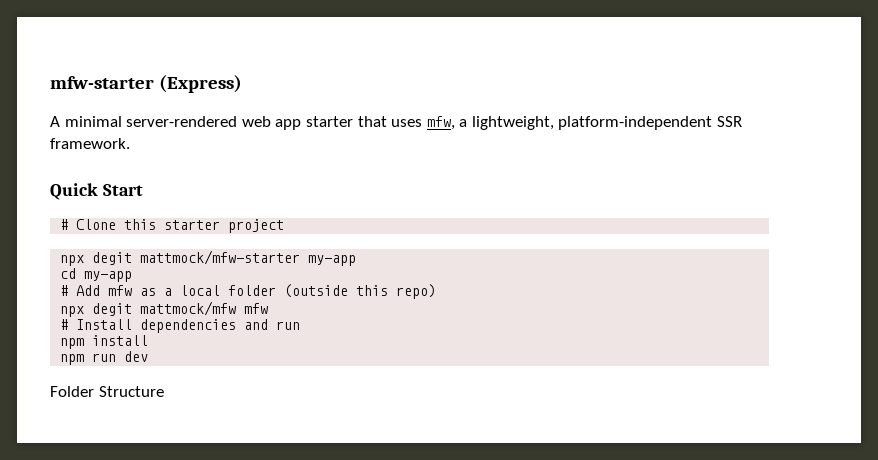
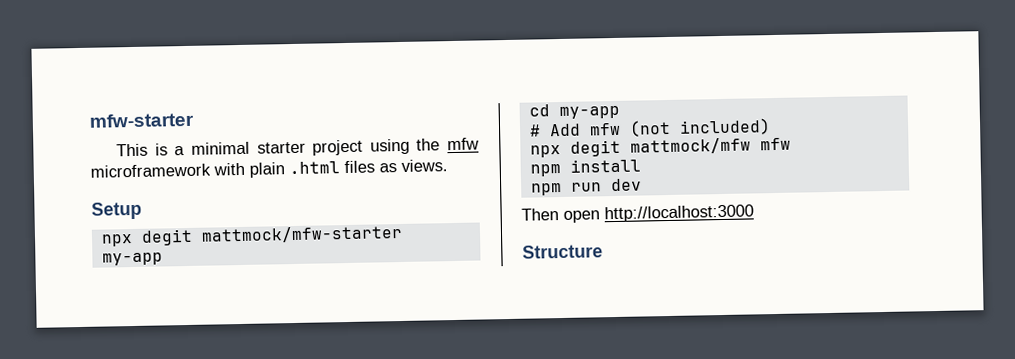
[159,75,243,93] [50,116,743,130] [50,138,130,149] [50,183,143,200] [60,219,285,233] (Express) // A minimal server-rendered web app starter that uses mfw, a lightweight, platform-independent SSR framework. // Quick Start // # Clone this starter project -> [116,137,480,157] [90,159,448,178] [91,201,142,220] // This is a minimal starter project using the mfw microframework with plain .html files as views. // Setup
[140,284,437,299] as a local folder (outside this repo) -> [628,118,771,137] (not included)
[60,319,301,333] // # Install dependencies and run -> (791, 144) none
[50,386,94,397] Folder -> [521,204,754,223] Then open http://localhost:3000 //

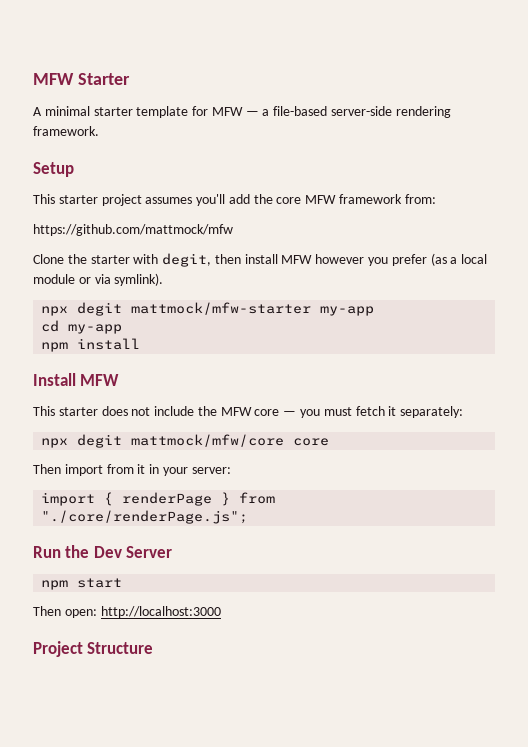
[89,112,194,128] [116,137,480,157] [90,159,448,178] [91,201,142,220] mfw-starter // This is a minimal starter project using the mfw microframework with plain .html files as views. // Setup -> [33,73,130,85] [33,106,451,118] [33,126,99,136] [33,162,74,177] [33,194,436,206] [33,224,233,236] [33,253,488,267] [33,273,164,286] MFW Starter // A minimal starter template for MFW — a file-based server-side rendering framework. // Setup // This starter project assumes you'll add the core MFW framework from: // https://github.com/mattmock/mfw // Clone the starter with degit, then install MFW however you prefer (as a local module or via symlink).
[528,118,771,137] [529,137,791,158] [529,158,641,177] [530,178,642,196] [521,208,600,223] # Add mfw (not included) // npx degit mattmock/mfw mfw // npm install // npm run dev // Then open -> [41,338,141,352] [33,373,120,386] [33,406,464,418] [41,434,330,448] [33,464,231,476] [41,492,276,506] [41,510,249,524] [33,545,173,558] [41,578,123,590] [33,606,97,618] npm install // Install MFW // This starter does not include the MFW core — you must fetch it separately: // npx degit mattmock/mfw/core core // Then import from it in your server: // import { renderPage } from "./core/renderPage.js"; // Run the Dev Server // npm start // Then open:
(754, 213) none -> [33,641,83,657] Project

